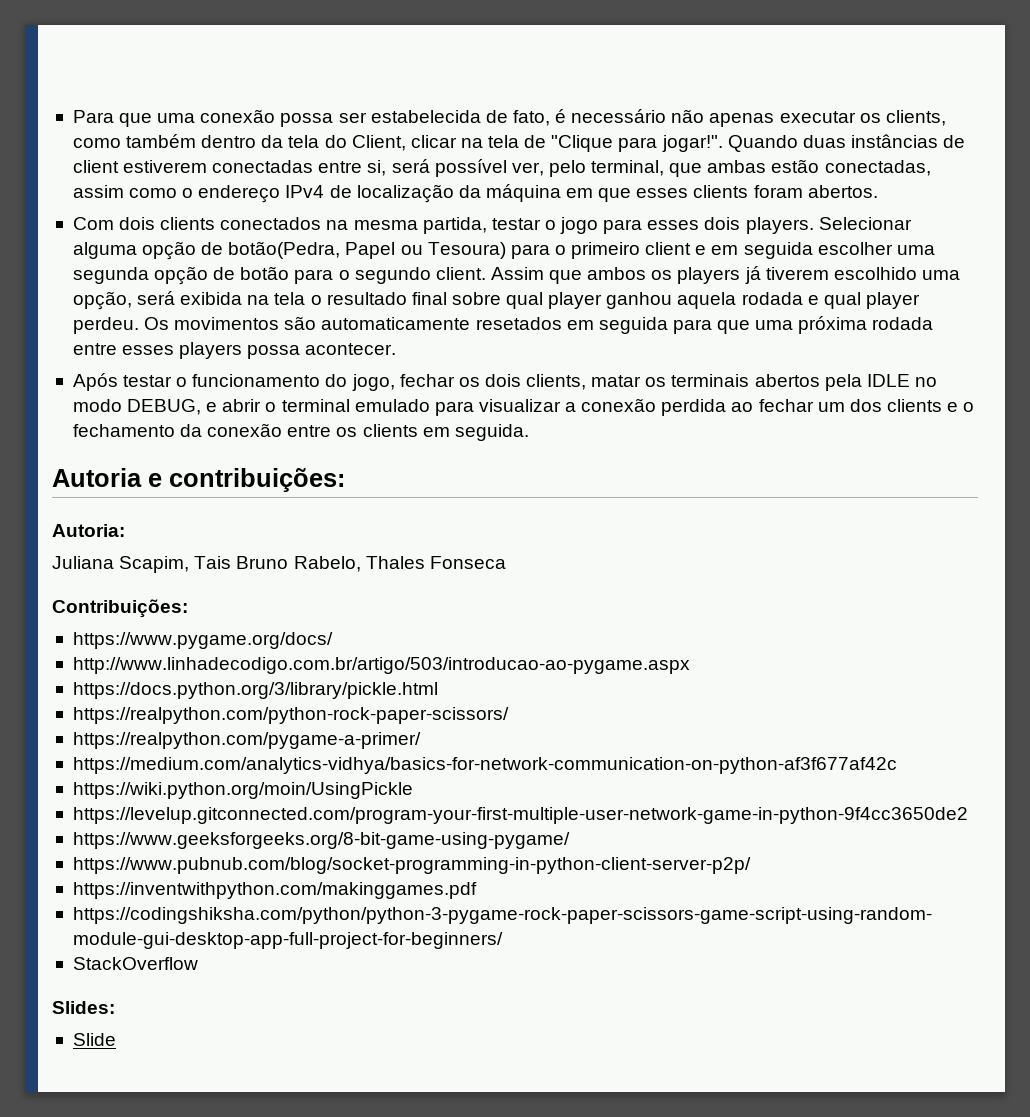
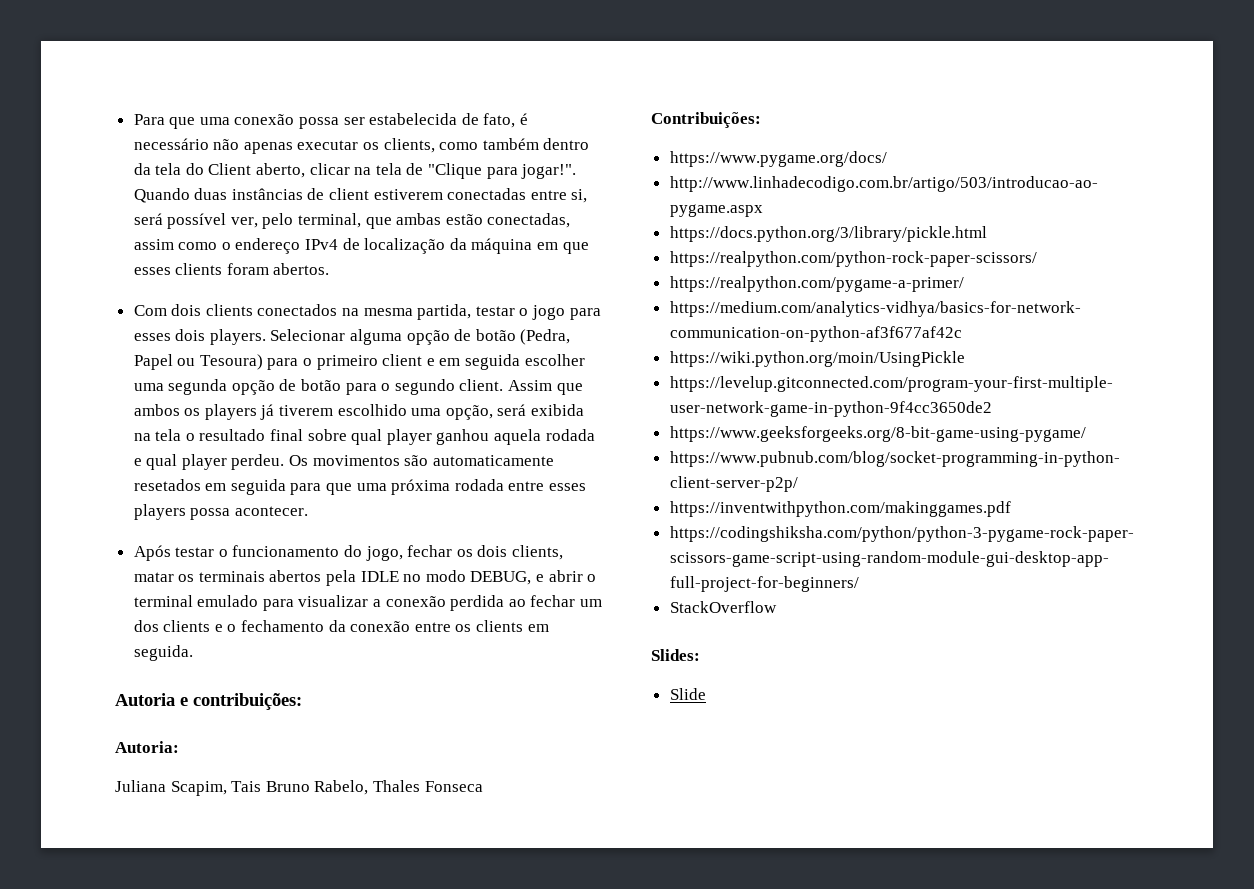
[351,135,406,151] Client, -> [208,163,306,178] Client aberto,
[228,241,341,259] botão(Pedra, -> [475,329,571,345] botão (Pedra,

